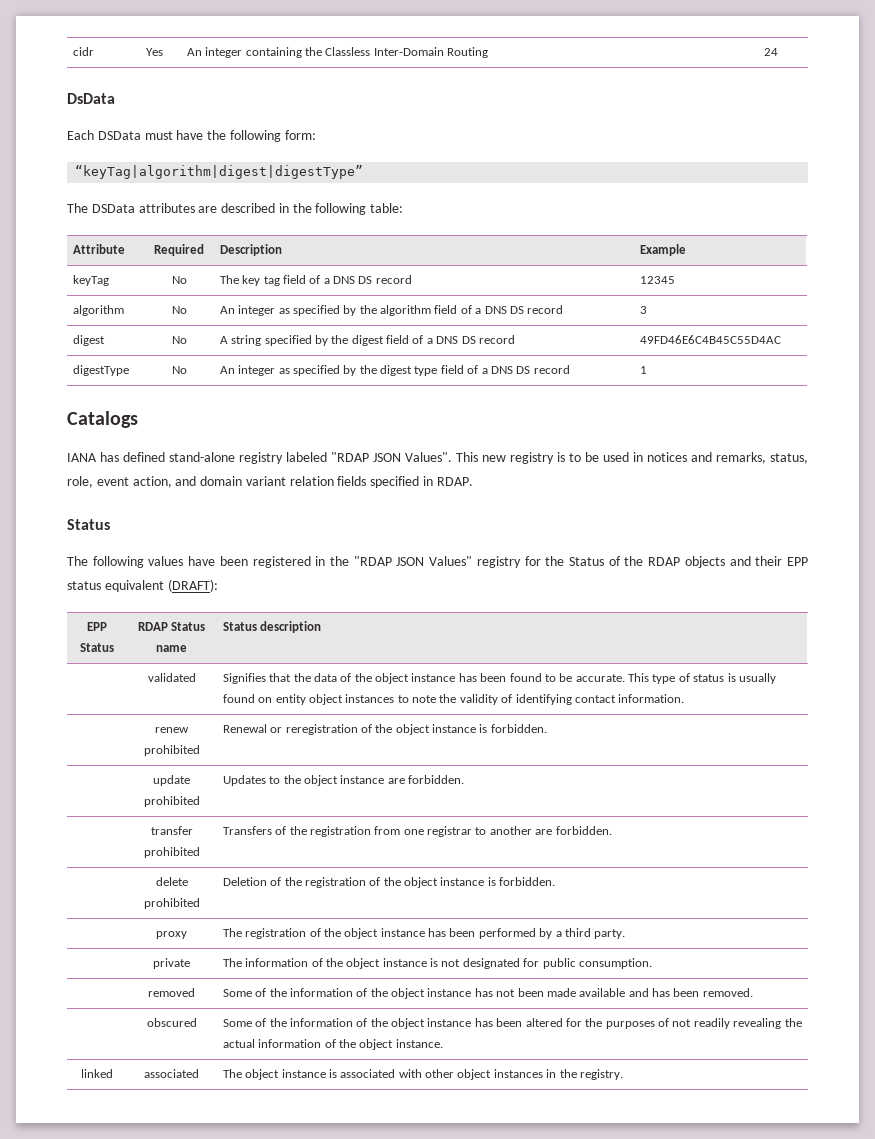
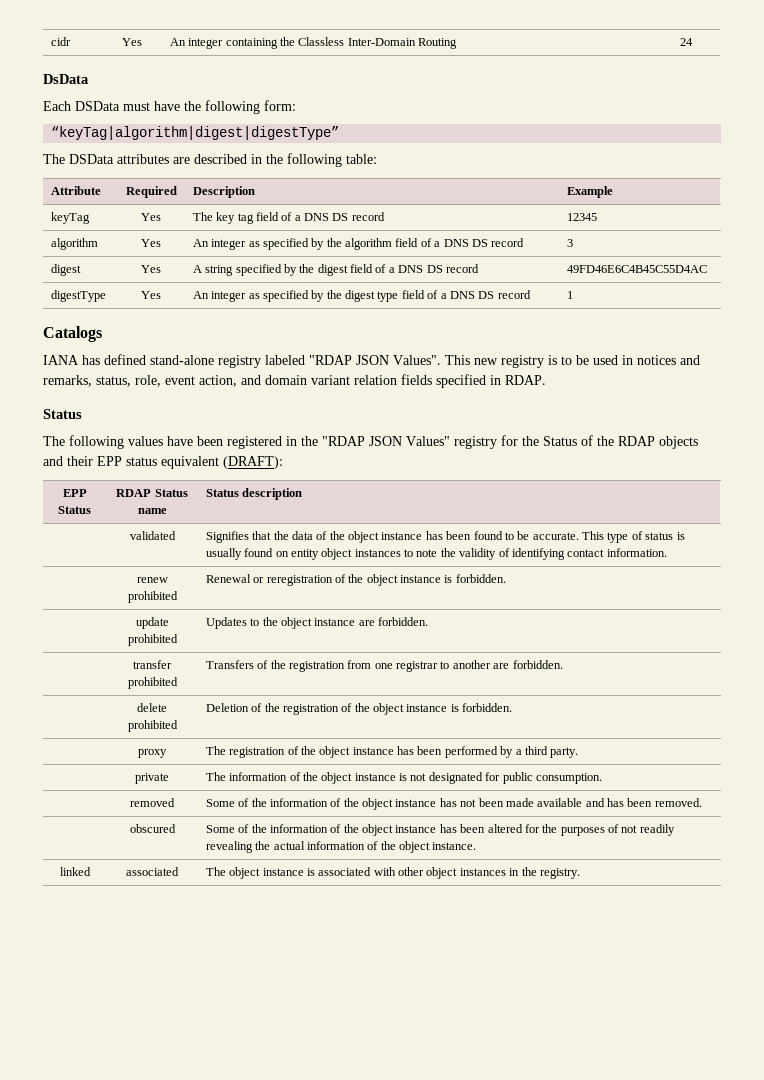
[171,276,187,284] No -> [141,213,161,221] Yes
[171,306,187,314] No -> [141,239,161,247] Yes
[171,336,187,344] No -> [141,265,161,273] Yes
[171,366,187,374] No -> [141,291,161,299] Yes

